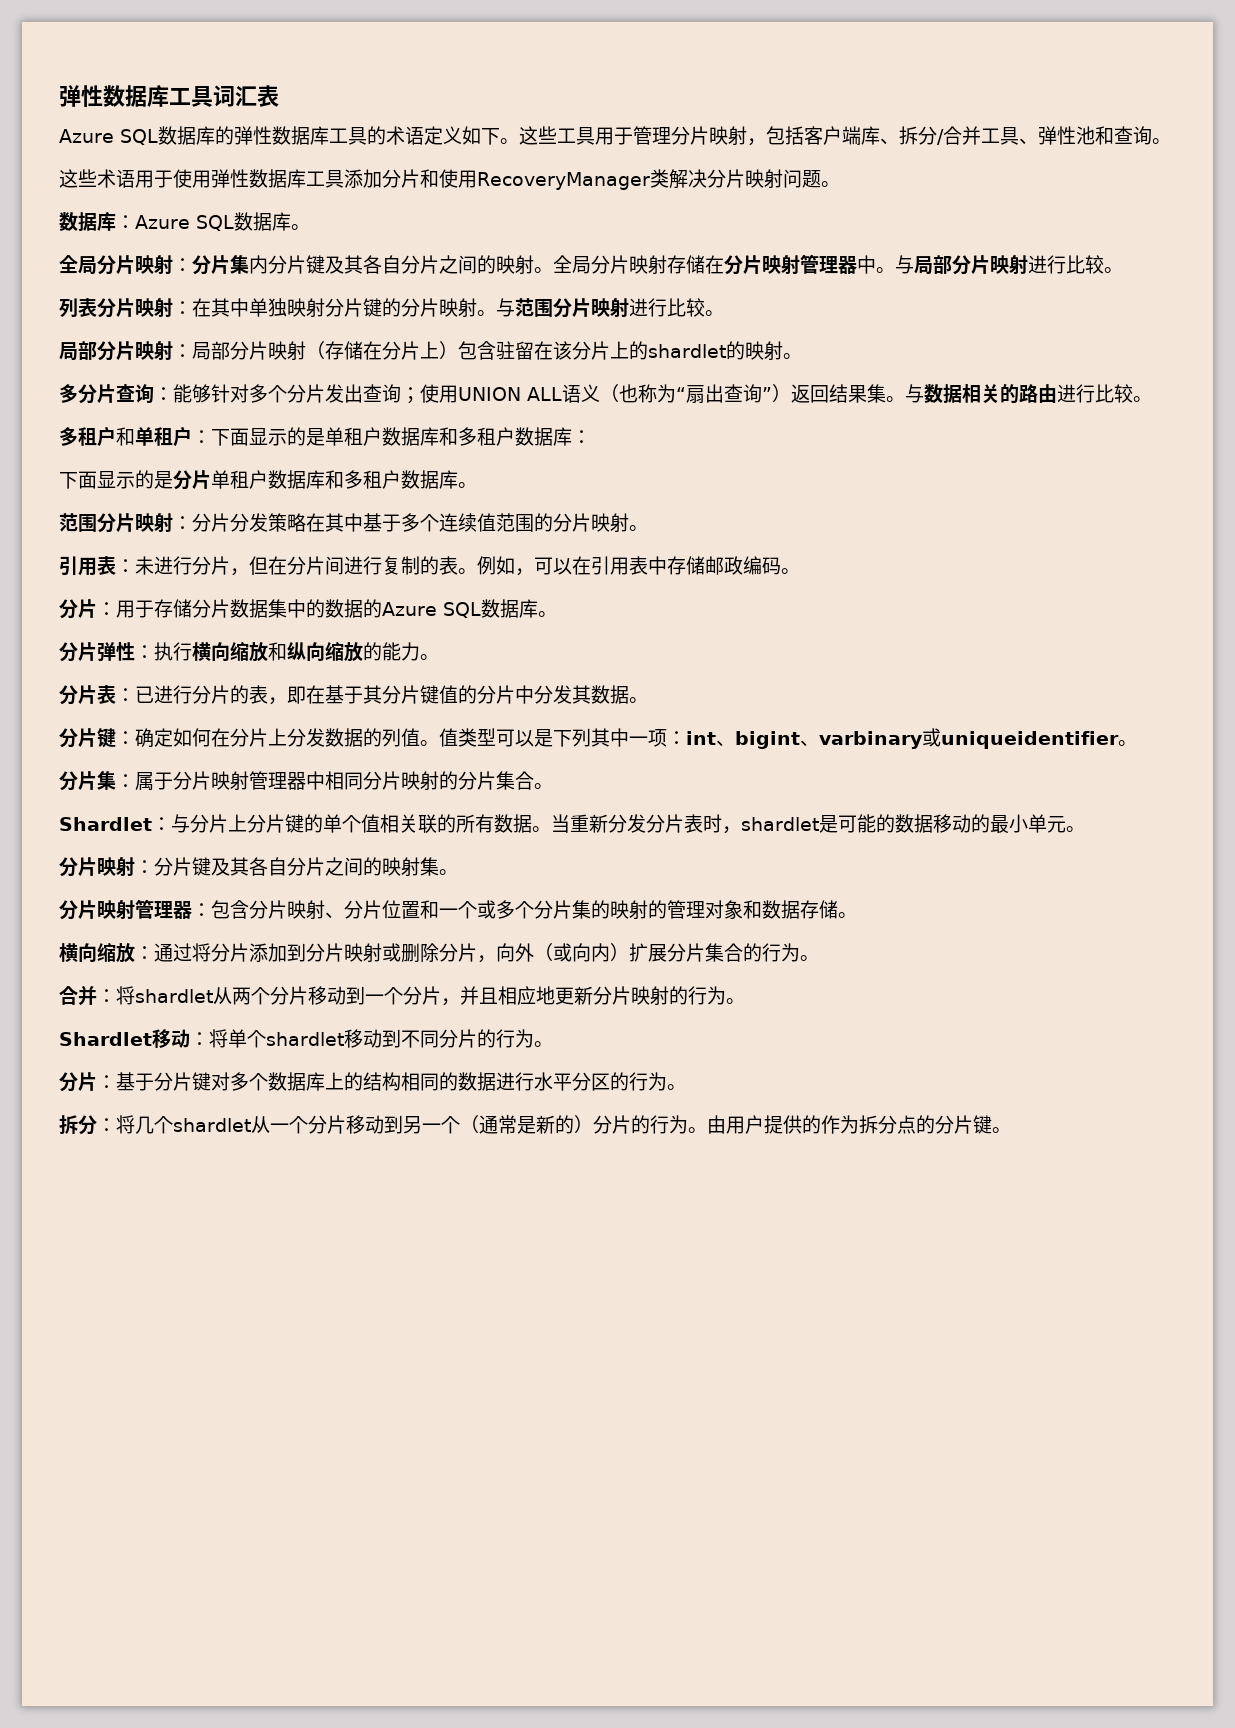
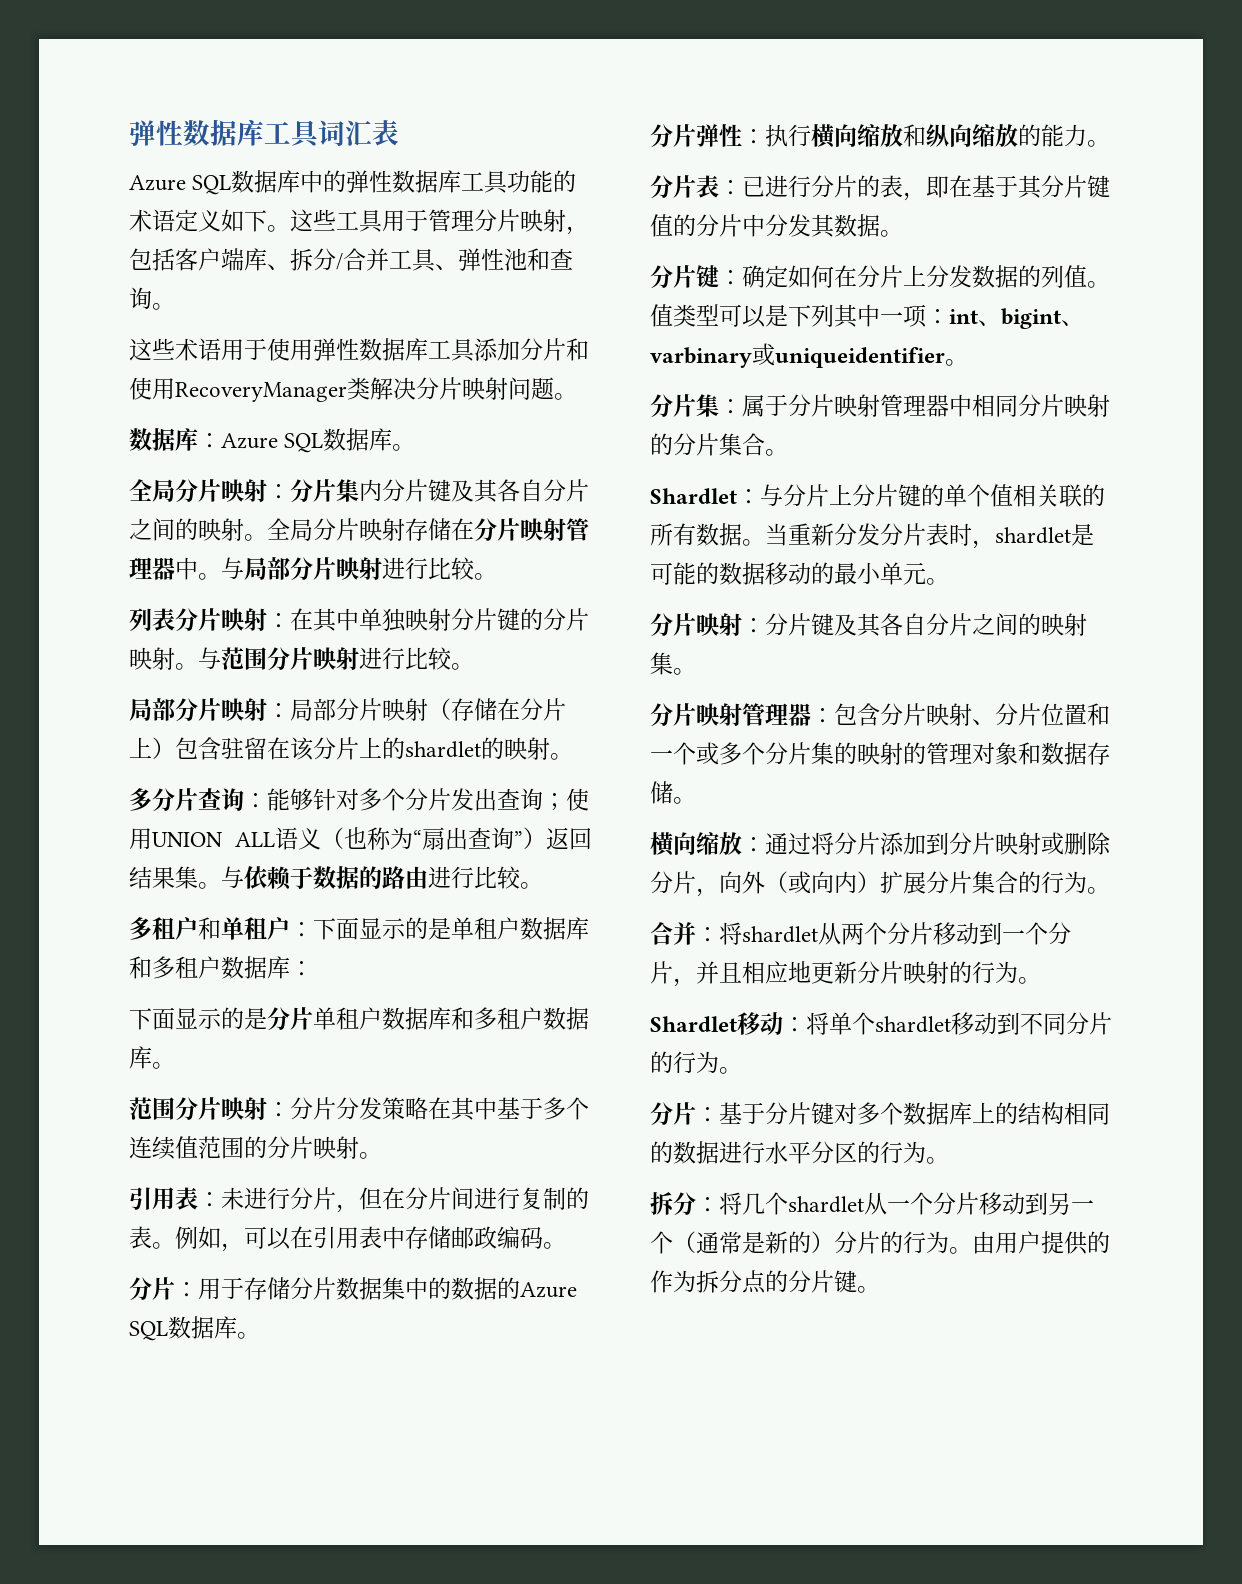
(215, 135) none -> [300,170,324,193] 中
(367, 136) none -> [507,170,554,193] 功能
[924,384,1000,403] 数据相关 -> [244,866,359,890] 依赖于数据

